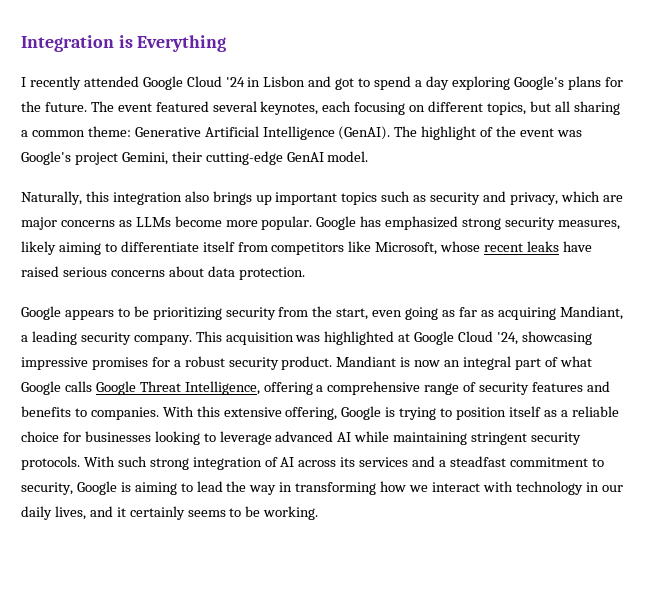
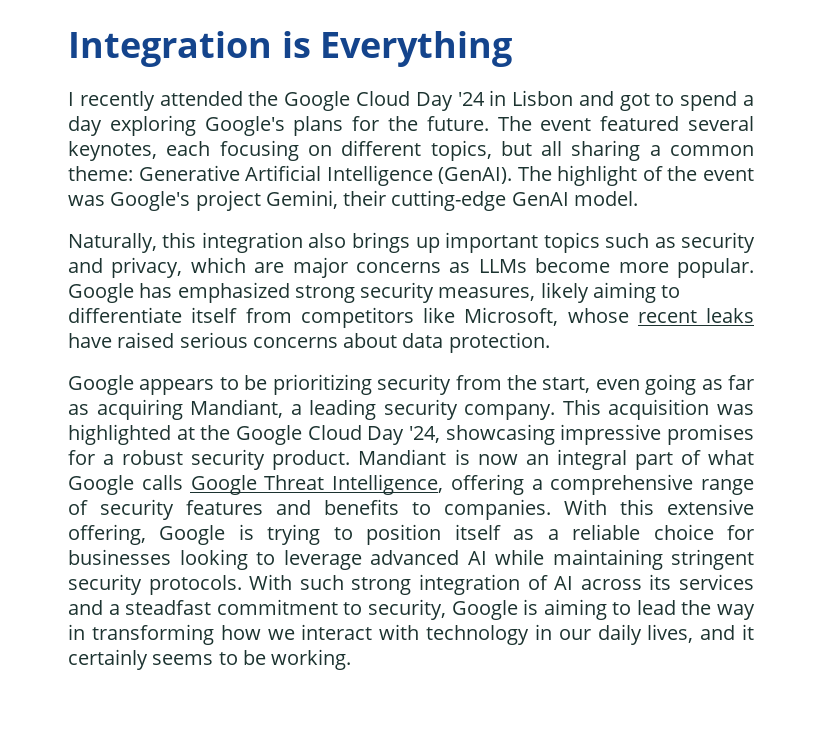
[142,76,222,90] Google Cloud -> [248,91,453,111] the Google Cloud Day
[414,331,494,345] Google Cloud -> [200,425,405,445] the Google Cloud Day

